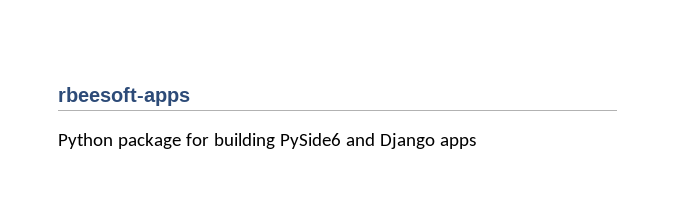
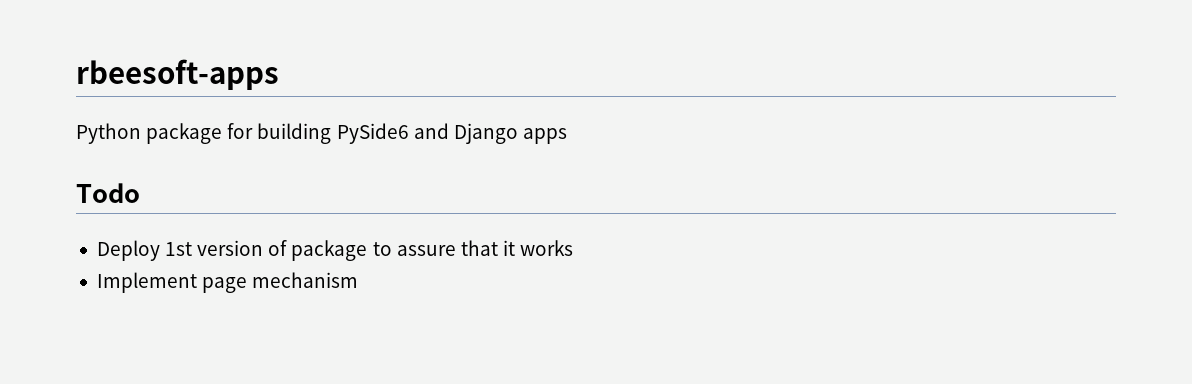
(476, 143) none -> [76,183,140,203] [96,240,574,261] [96,272,359,293] // Todo // Deploy 1st version of package to assure that it works // Implement page mechanism

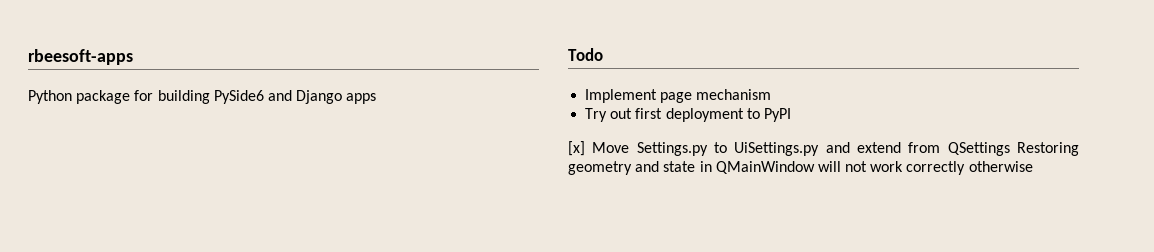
[96,240,574,261] [96,272,359,293] Deploy 1st version of package to assure that it works // Implement page mechanism -> [585,89,772,103] [585,108,791,122] [568,141,1079,156] [568,161,1033,175] Implement page mechanism // Try out first deployment to PyPI // [x] Move Settings.py to UiSettings.py and extend from QSettings Restoring geometry and state in QMainWindow will not work correctly otherwise

